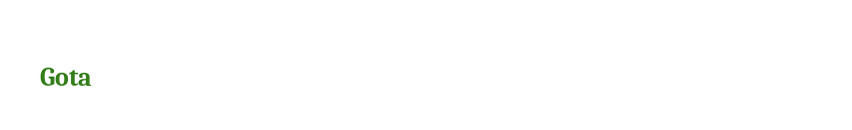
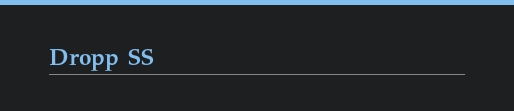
[39,67,92,86] Gota -> [49,48,154,71] Dropp SS

